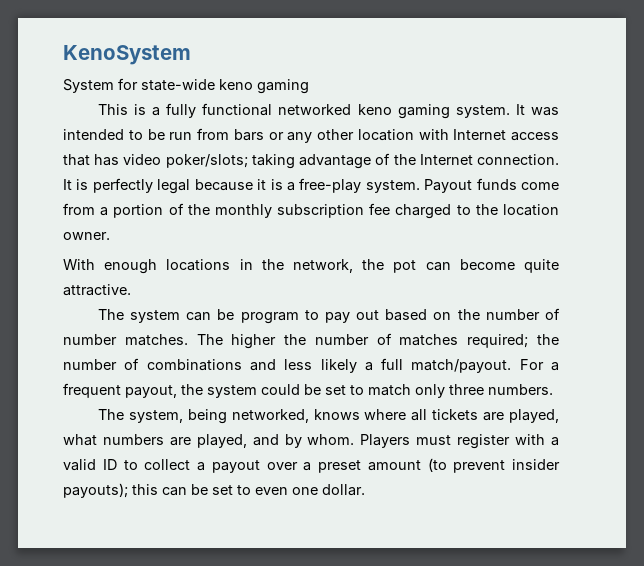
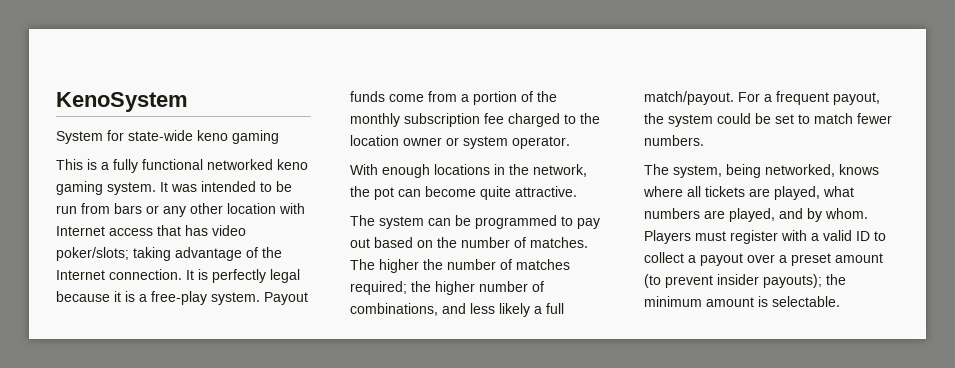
[63,232,110,240] owner. -> [403,136,570,149] owner or system operator.
[240,312,299,324] program -> [475,215,557,229] programmed
[63,334,117,345] number -> (526, 242) none
[63,358,242,371] number of combinations -> [435,281,544,295] [350,303,438,316] higher number of combinations,
[415,384,484,398] only three -> [857,113,892,124] fewer
[132,484,365,496] this can be set to even one dollar. -> [826,274,846,285] [644,296,840,307] the minimum amount is selectable.

